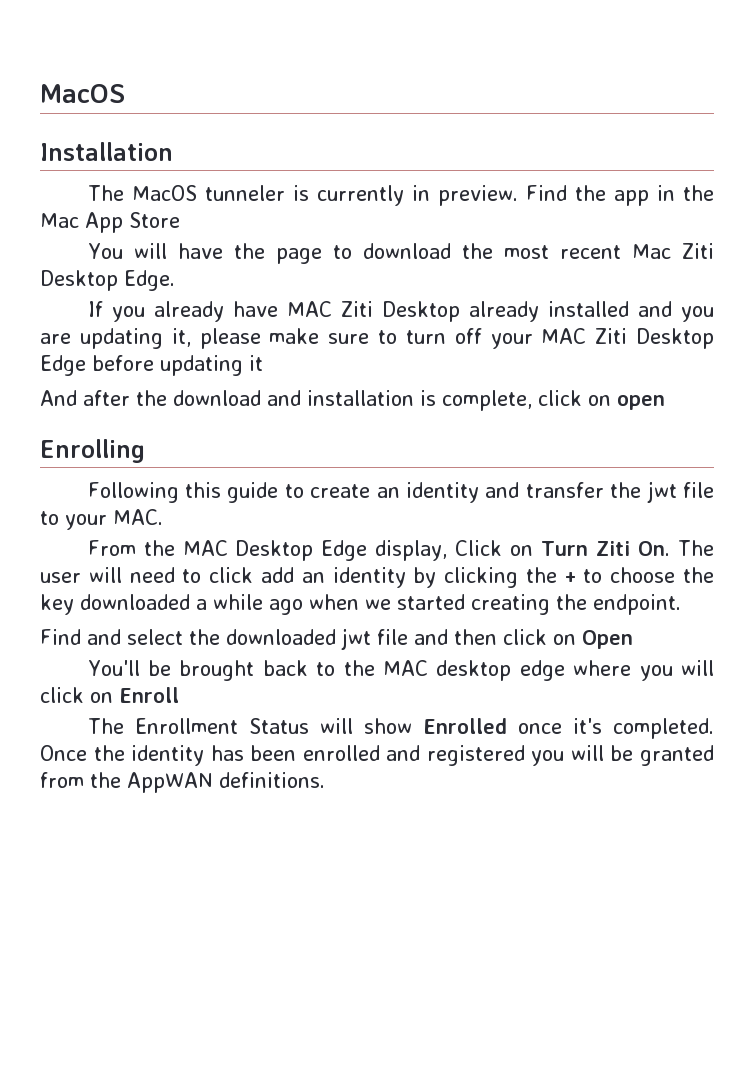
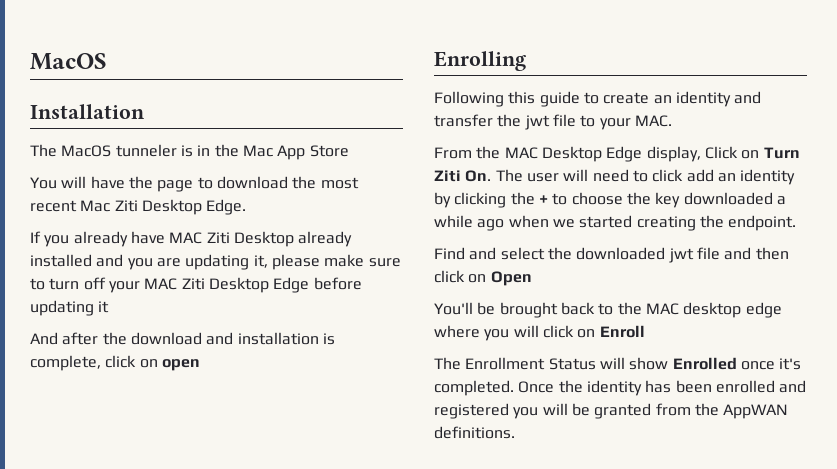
[316,185,649,206] currently in preview. Find the app -> (193, 151) none

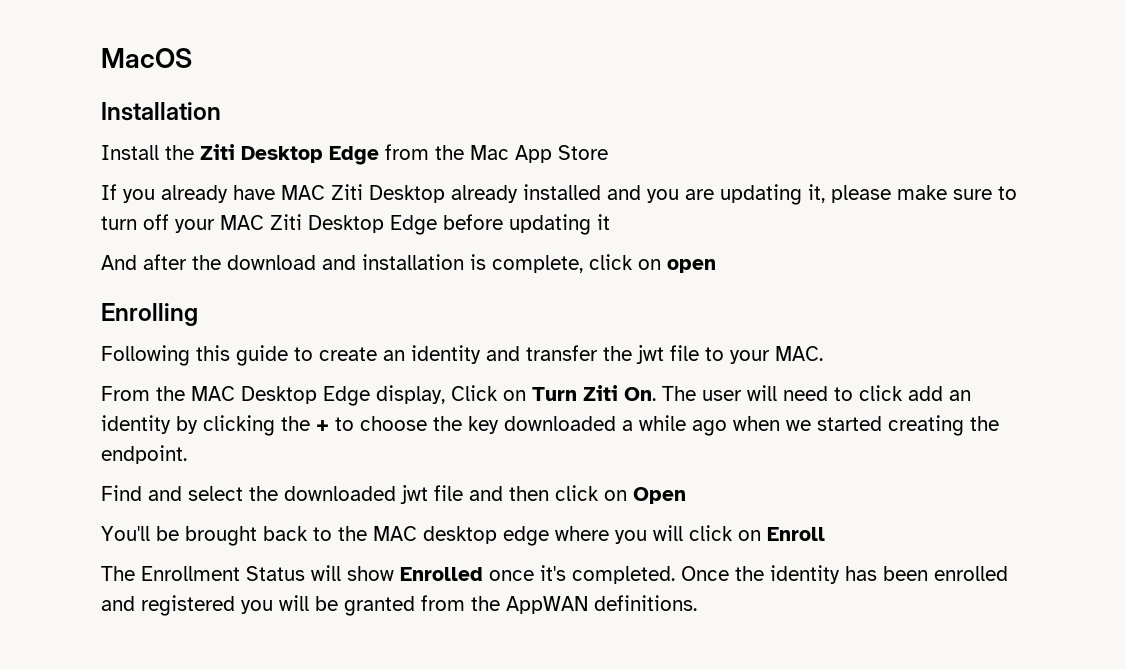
[30,144,349,160] [30,176,359,192] [30,199,247,215] The MacOS tunneler is in the Mac App Store // You will have the page to download the most recent Mac Ziti Desktop Edge. -> [101,144,608,165] Install the Ziti Desktop Edge from the Mac App Store

